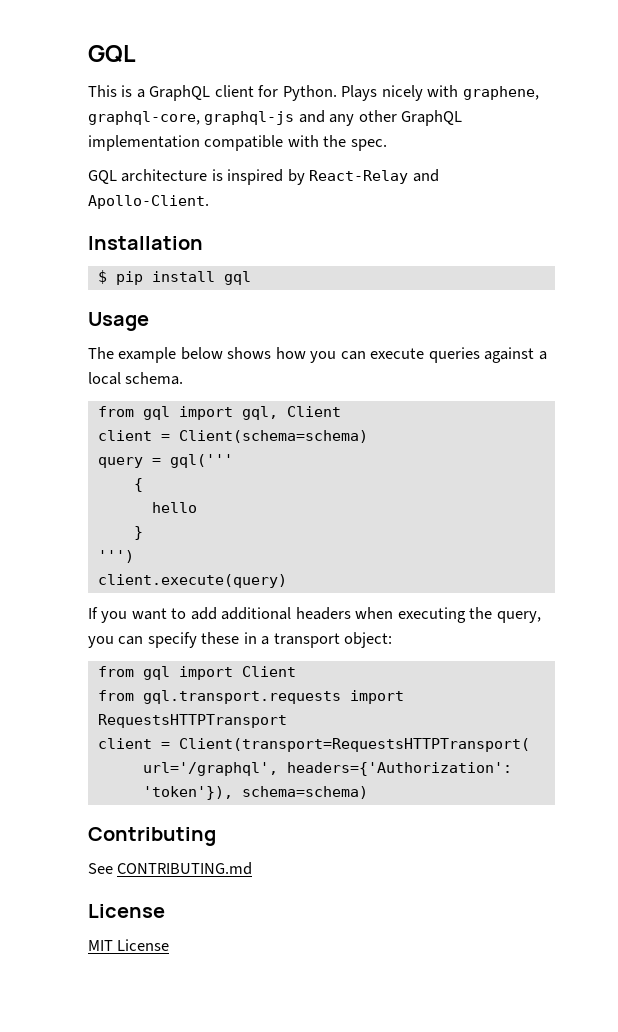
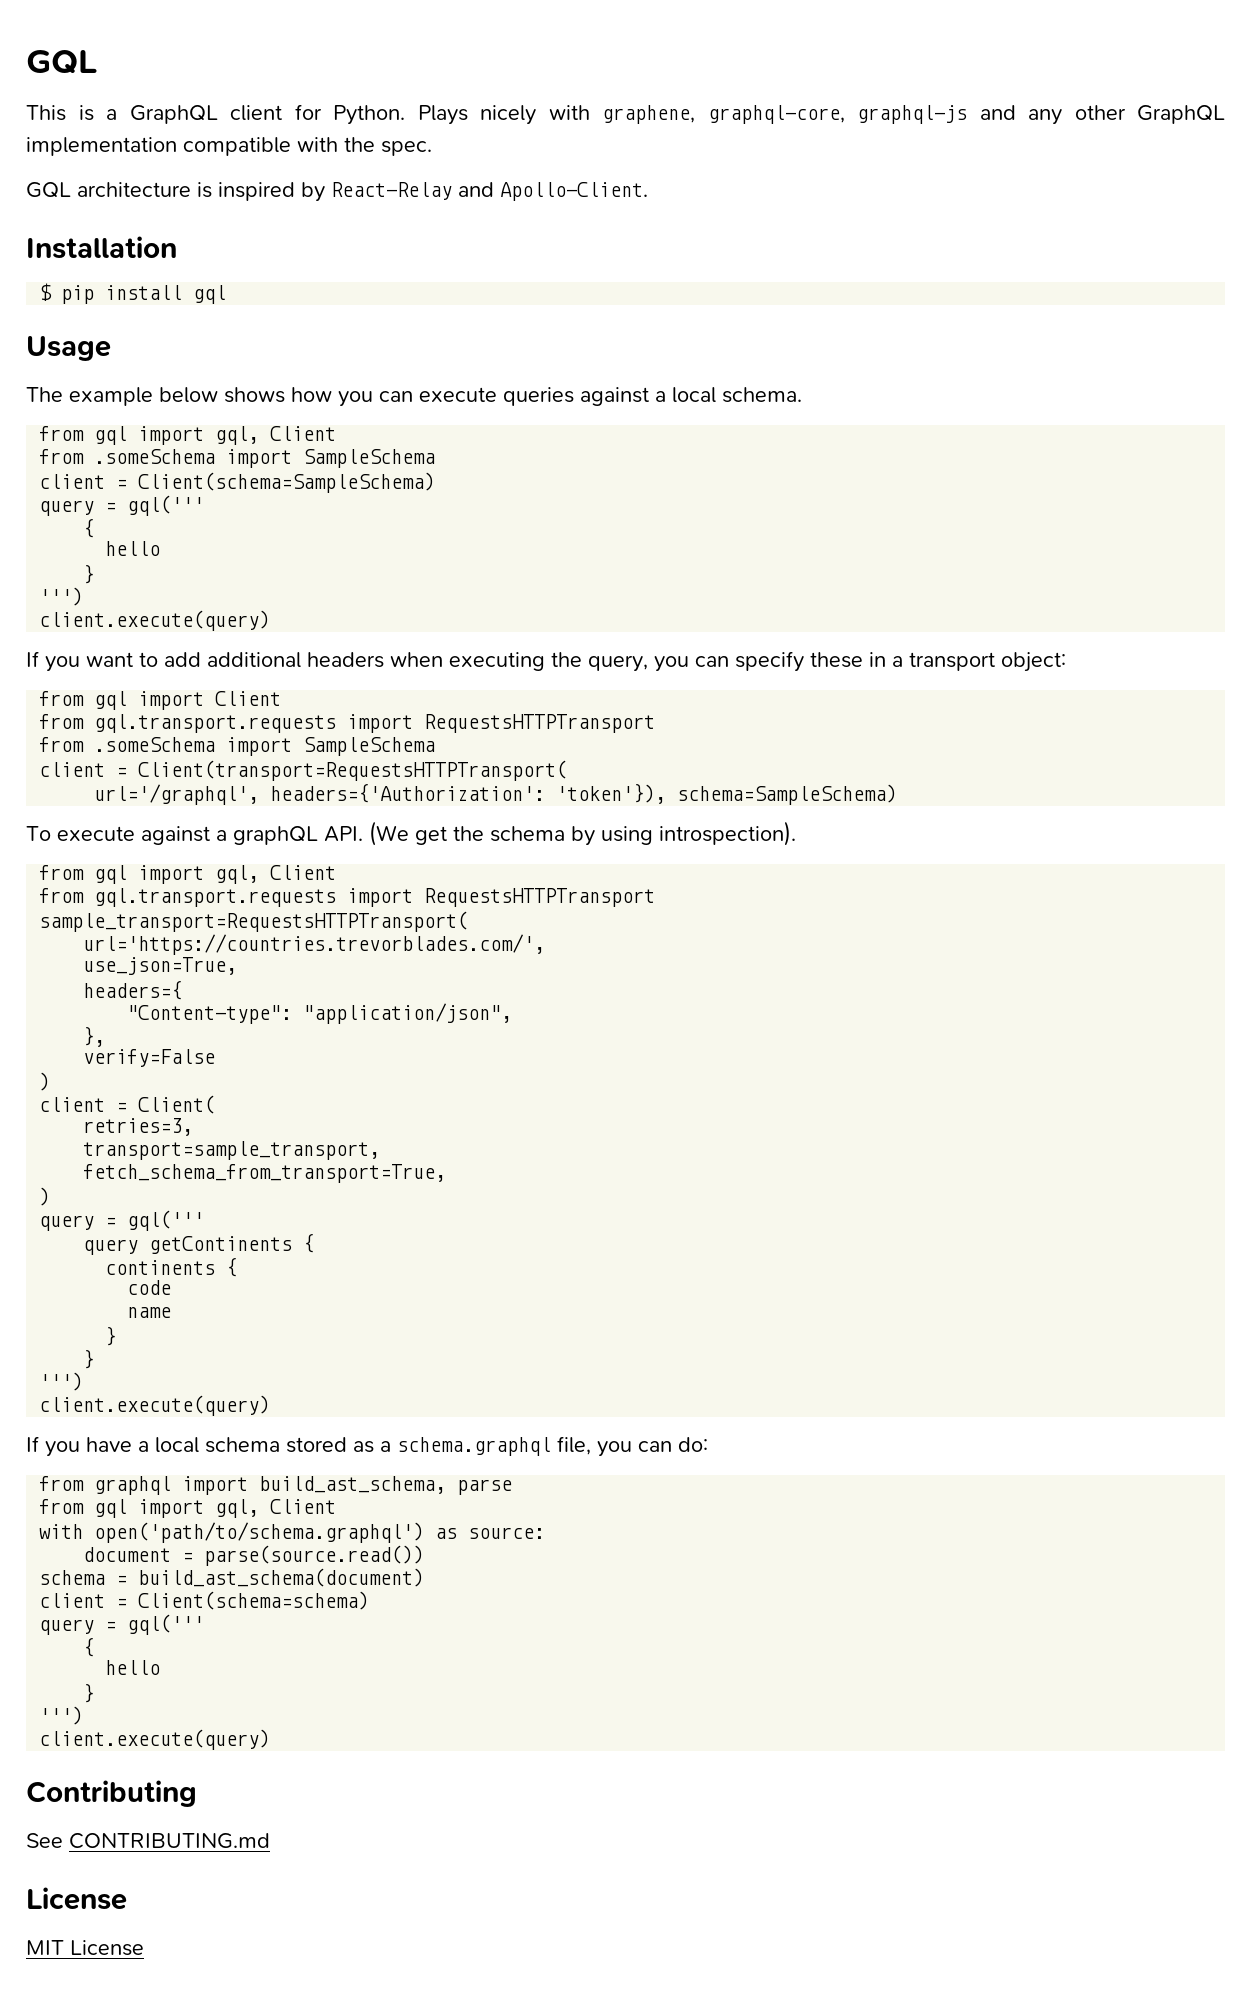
[97,430,368,443] // client = Client(schema=schema) -> [39,449,436,468] [39,472,436,493] // from .someSchema import SampleSchema // client = Client(schema=SampleSchema)
(287, 721) none -> [39,737,436,756] // from .someSchema import SampleSchema
[241,786,368,799] schema=schema) -> [677,784,898,805] [26,821,796,846] [39,865,337,884] [39,888,656,907] [39,911,469,932] [83,934,546,955] [83,957,238,975] [83,980,183,1000] [127,1003,513,1024] [83,1026,106,1047] [83,1049,216,1067] [39,1072,51,1091] [39,1095,216,1114] [83,1118,194,1136] [83,1141,381,1160] [83,1164,447,1183] [39,1187,51,1206] [39,1210,205,1231] [83,1233,315,1255] [105,1257,238,1277] [127,1280,172,1295] [127,1307,172,1318] [105,1326,117,1346] [83,1349,95,1369] [39,1372,84,1391] [39,1395,271,1416] [26,1436,708,1457] [39,1476,513,1495] [39,1499,337,1518] [39,1522,546,1543] [83,1545,425,1566] [39,1568,425,1587] [39,1591,370,1610] [39,1614,205,1635] [83,1637,95,1657] [105,1660,161,1675] [83,1683,95,1703] [39,1706,84,1725] [39,1729,271,1750] schema=SampleSchema) // To execute against a graphQL API. (We get the schema by using introspection). // from gql import gql, Client // from gql.transport.requests import RequestsHTTPTransport // sample_transport=RequestsHTTPTransport( // url='https://countries.trevorblades.com/', // use_json=True, // headers={ // "Content-type": "application/json", // }, // verify=False // ) // client = Client( // retries=3, // transport=sample_transport, // fetch_schema_from_transport=True, // ) // query = gql(''' // query getContinents { // continents { // code // name // } // } // ''') // client.execute(query) // If you have a local schema stored as a schema.graphql file, you can do: // from graphql import build_ast_schema, parse // from gql import gql, Client // with open('path/to/schema.graphql') as source: // document = parse(source.read()) // schema = build_ast_schema(document) // client = Client(schema=schema) // query = gql(''' // { // hello // } // ''') // client.execute(query)

